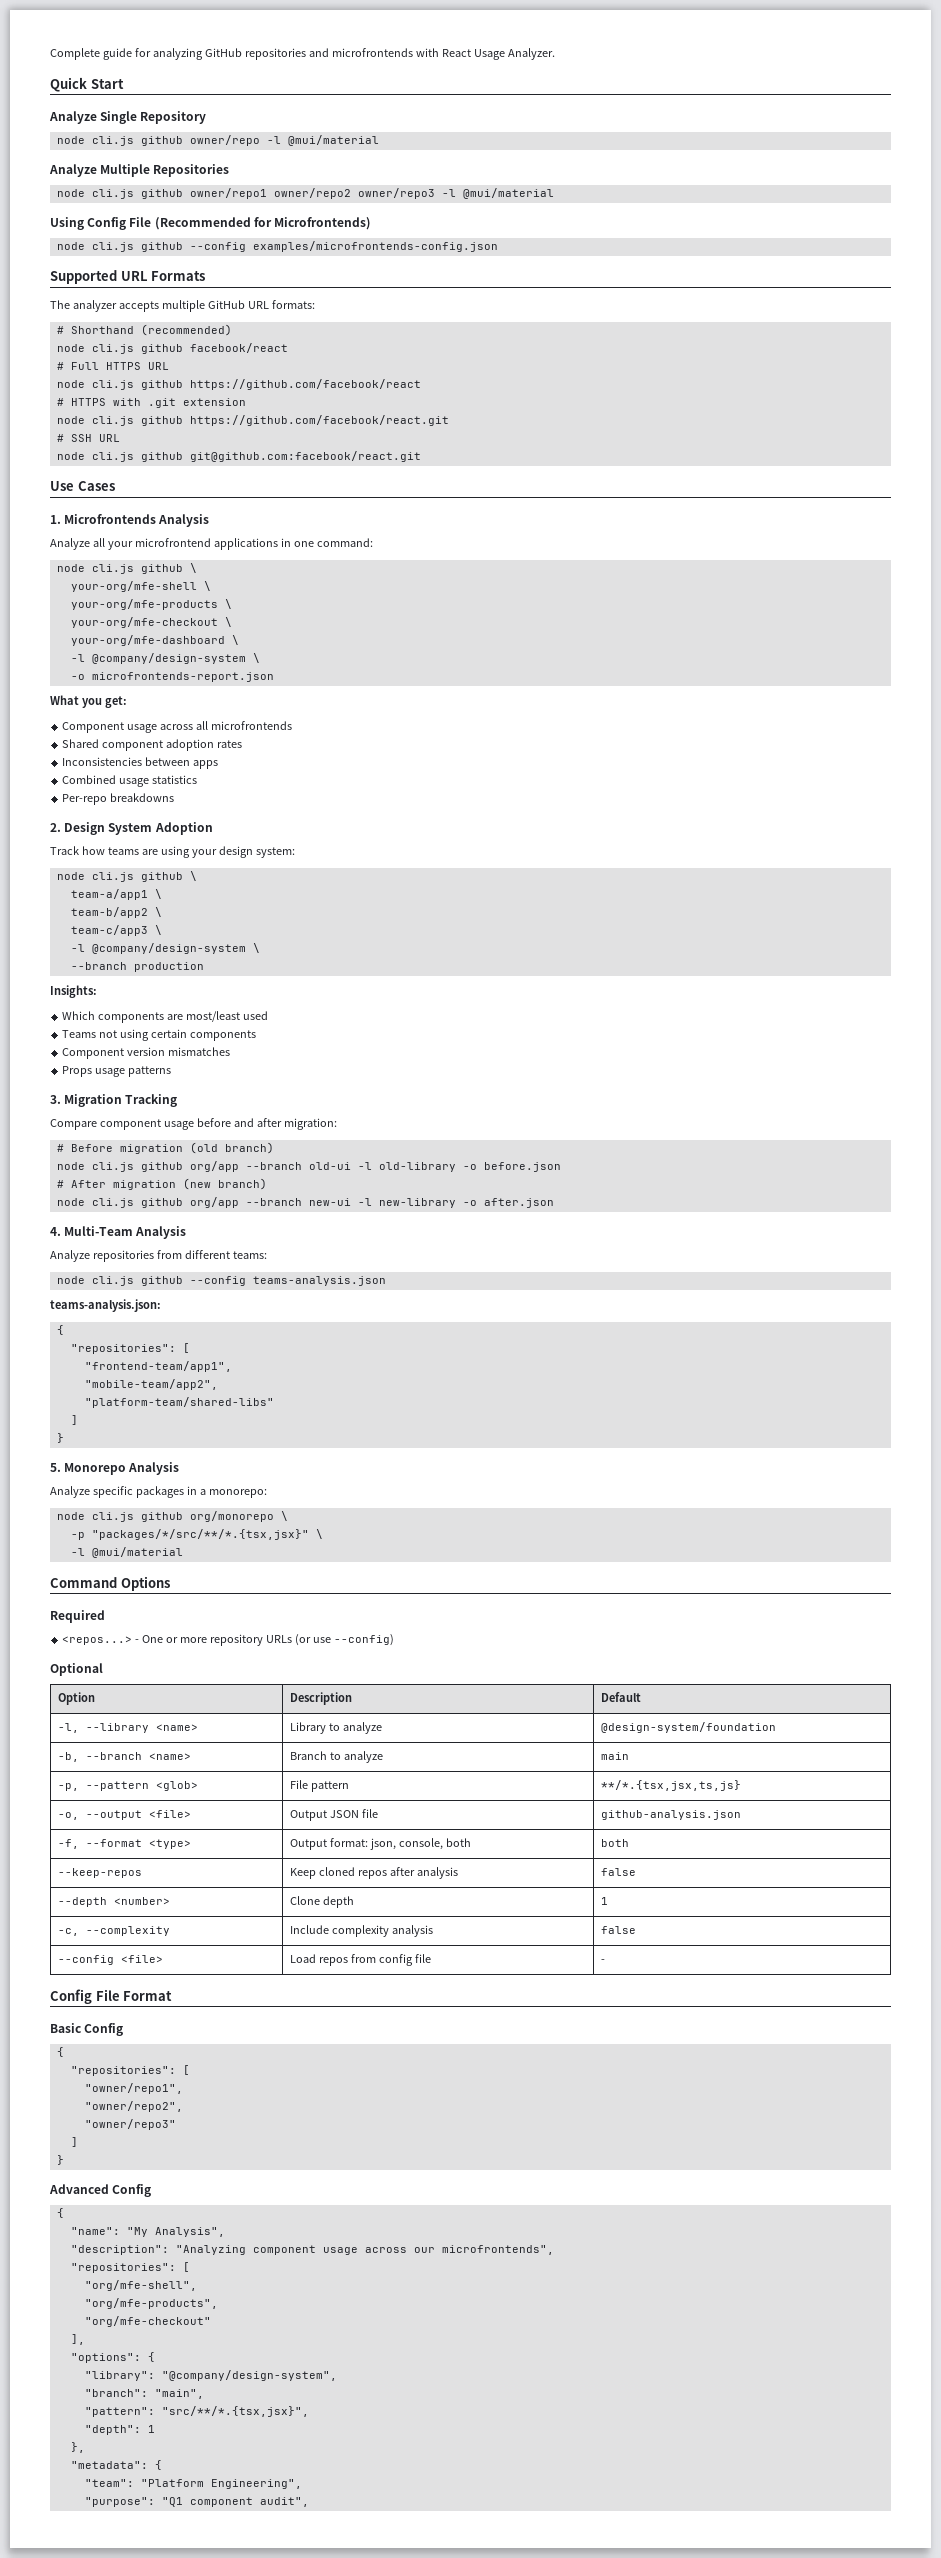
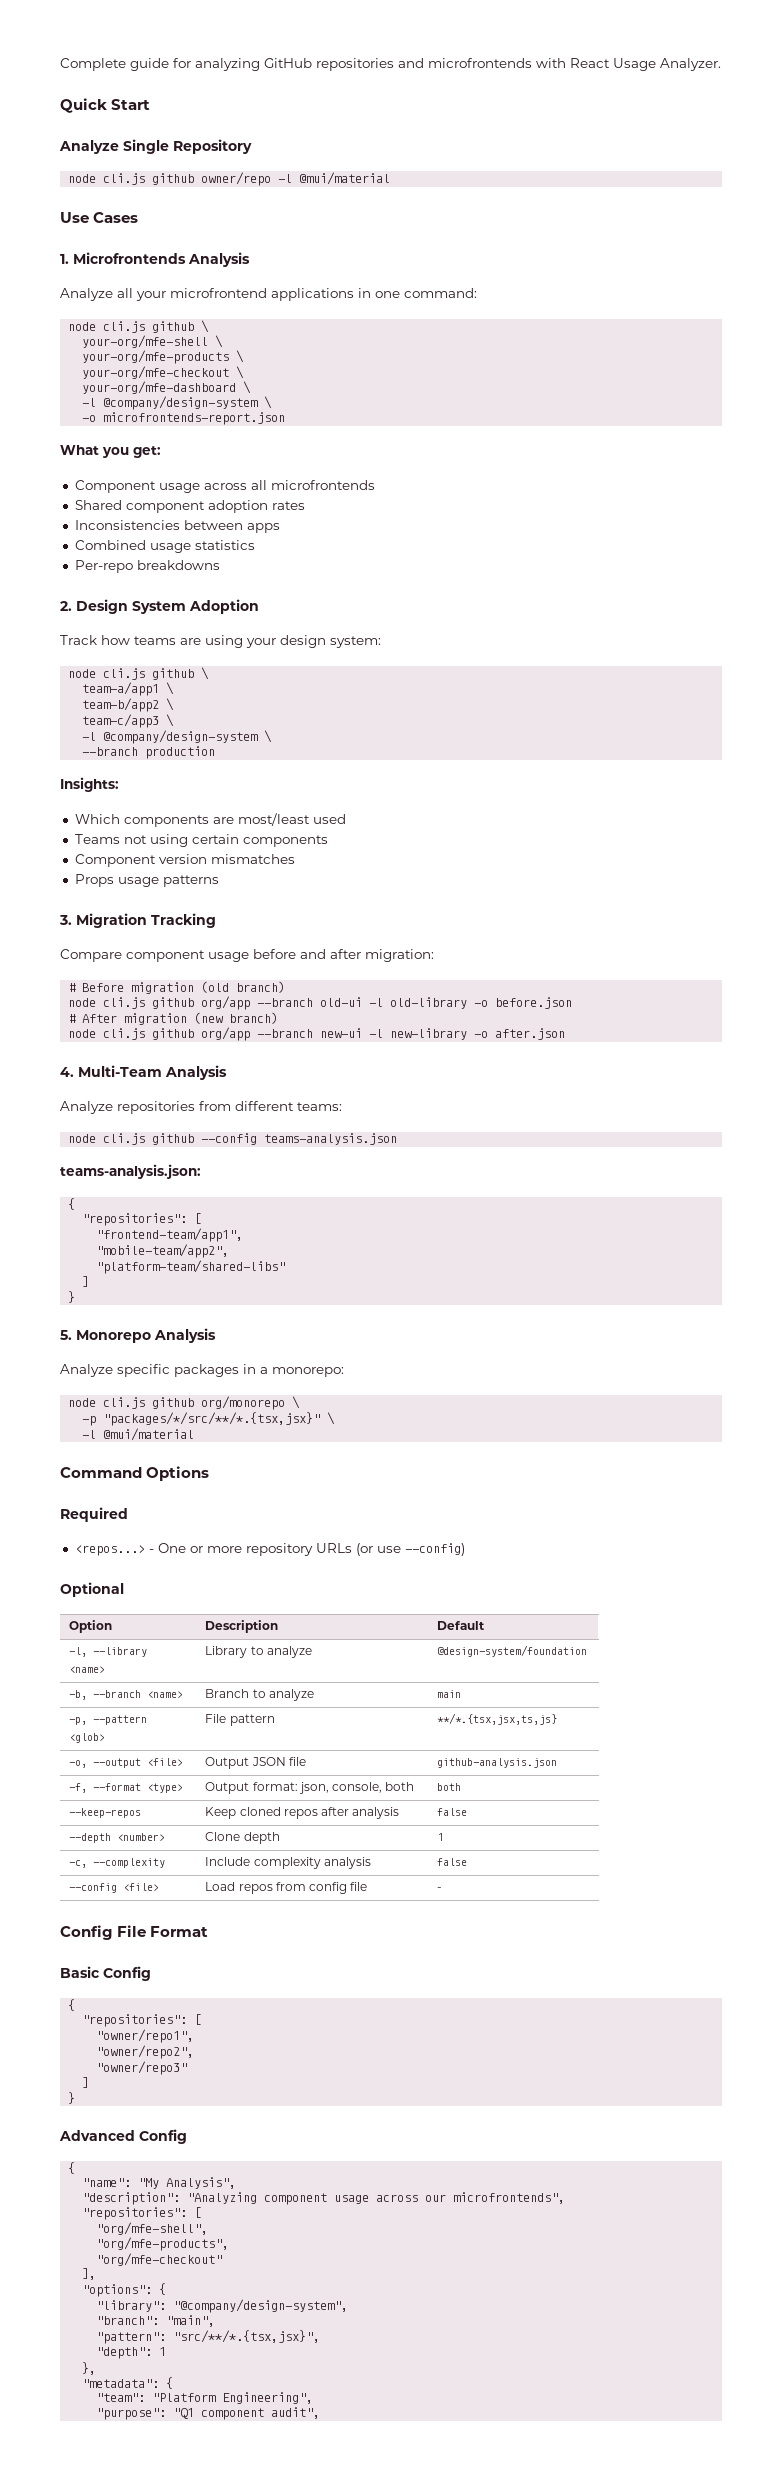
[49,164,230,177] [56,188,554,199] [50,217,372,230] [56,241,498,252] [50,270,206,284] [50,300,315,312] [56,324,232,336] [56,343,288,354] [56,362,169,370] [56,379,421,390] [56,398,246,408] [56,415,449,426] [56,434,120,442] [56,451,421,462] // Analyze Multiple Repositories // node cli.js github owner/repo1 owner/repo2 owner/repo3 -l @mui/material // Using Config File (Recommended for Microfrontends) // node cli.js github --config examples/microfrontends-config.json // Supported URL Formats // The analyzer accepts multiple GitHub URL formats: // # Shorthand (recommended) // node cli.js github facebook/react // # Full HTTPS URL // node cli.js github https://github.com/facebook/react // # HTTPS with .git extension // node cli.js github https://github.com/facebook/react.git // # SSH URL // node cli.js github git@github.com:facebook/react.git -> (391, 178) none

